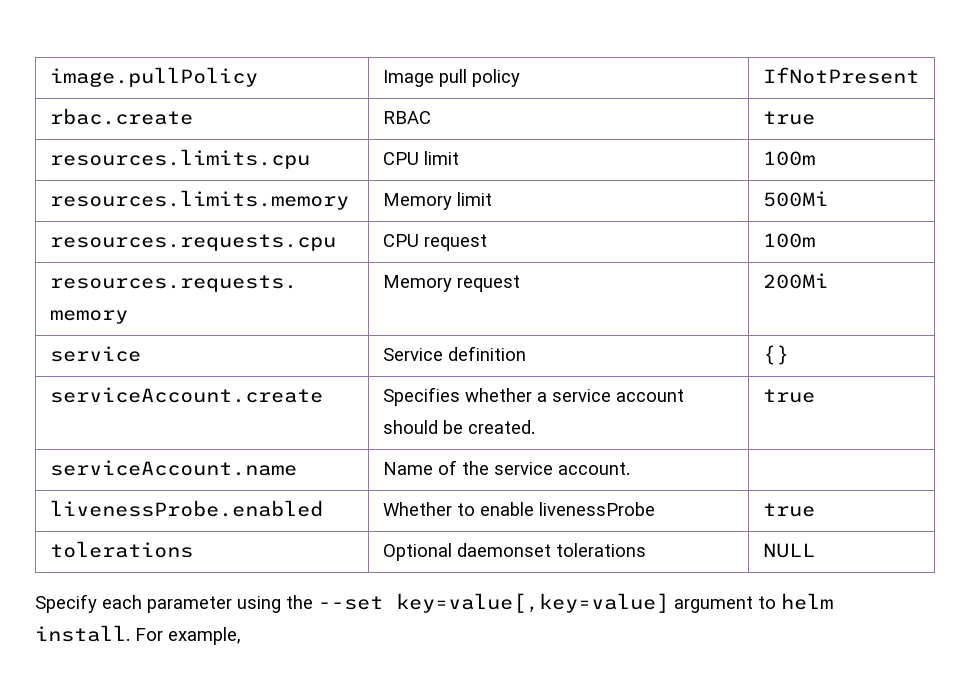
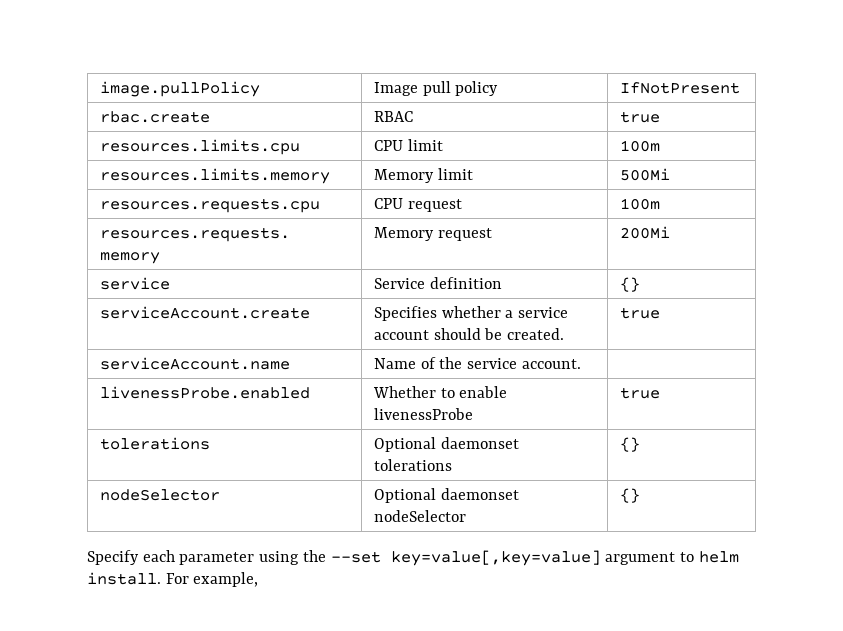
[762,543,815,558] NULL -> [620,437,641,452] [100,489,221,501] [374,488,519,503] [374,510,467,522] [620,488,641,503] {} // nodeSelector | Optional daemonset nodeSelector | {}

